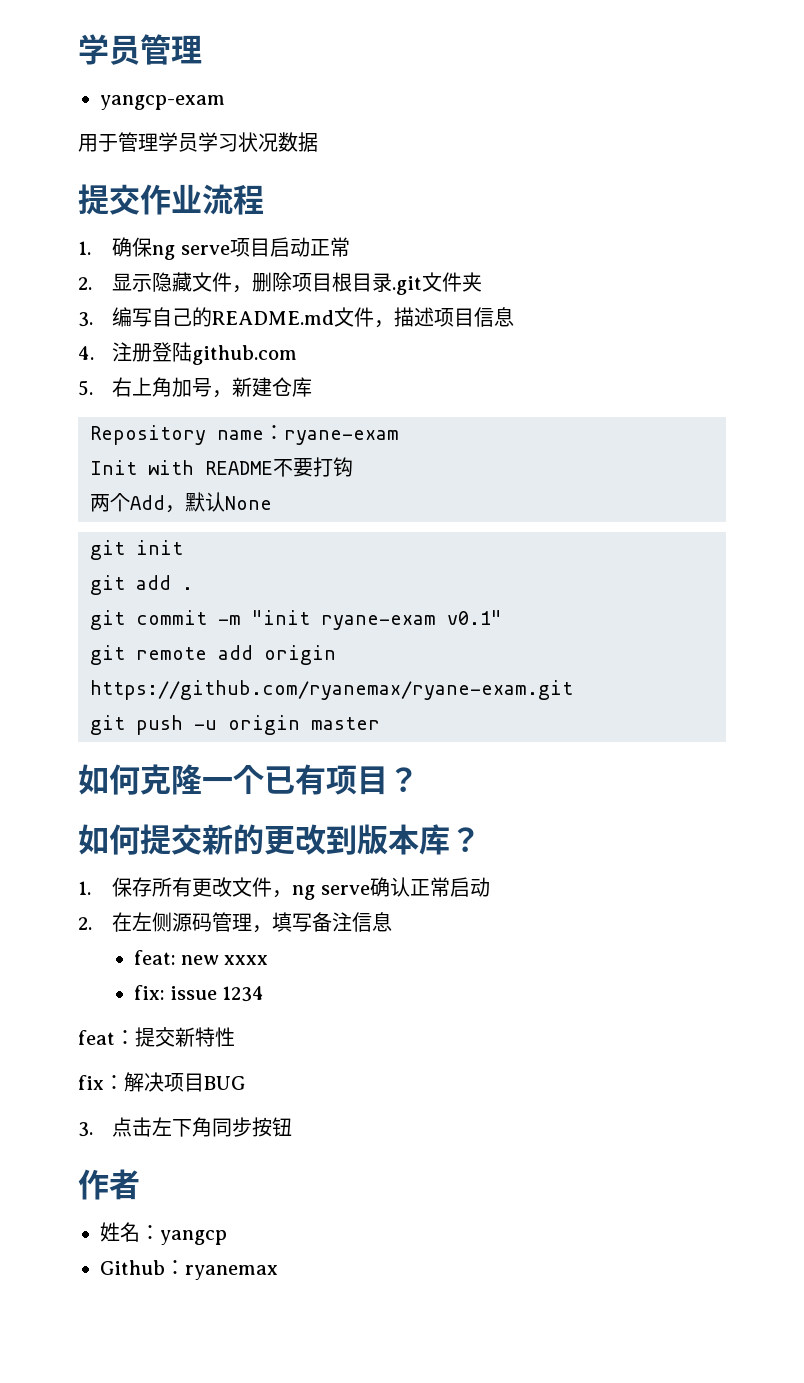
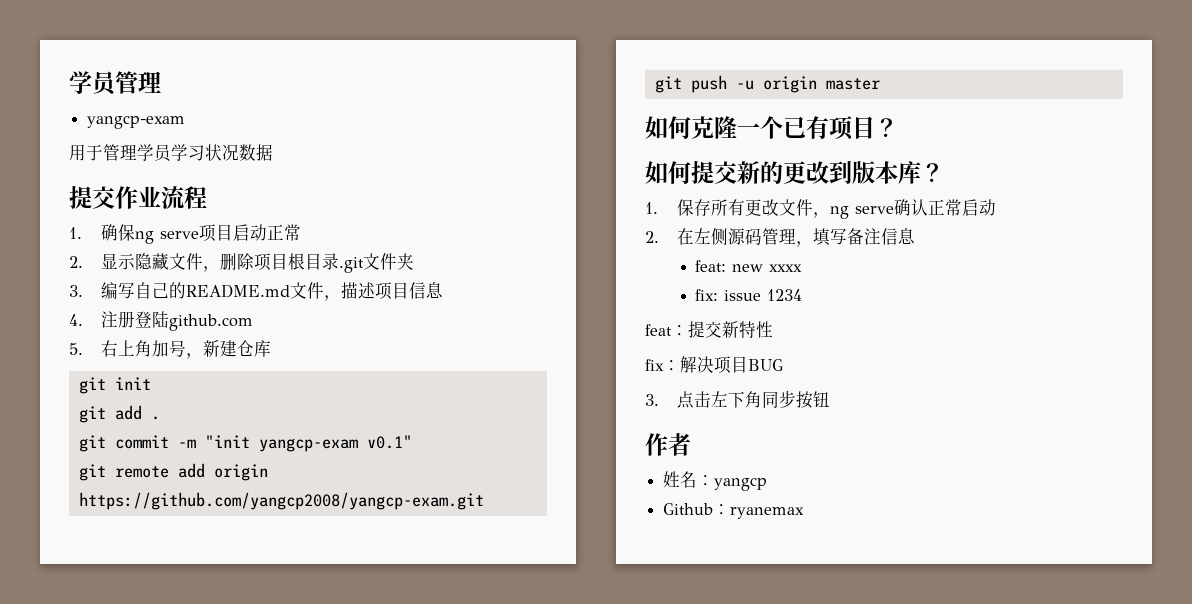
[90,425,399,445] [90,457,353,477] [90,492,272,513] // Repository name：ryane-exam // Init with README不要打钩 // 两个Add，默认None -> (272, 348) none
[321,615,436,630] ryane-exam -> [258,438,358,452] yangcp-exam
[90,680,573,700] https://github.com/ryanemax/ryane-exam.git -> [78,492,484,510] https://github.com/yangcp2008/yangcp-exam.git

